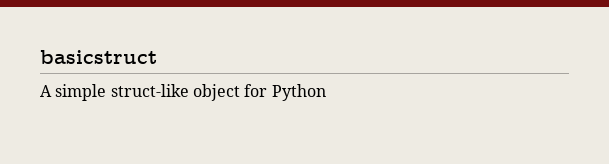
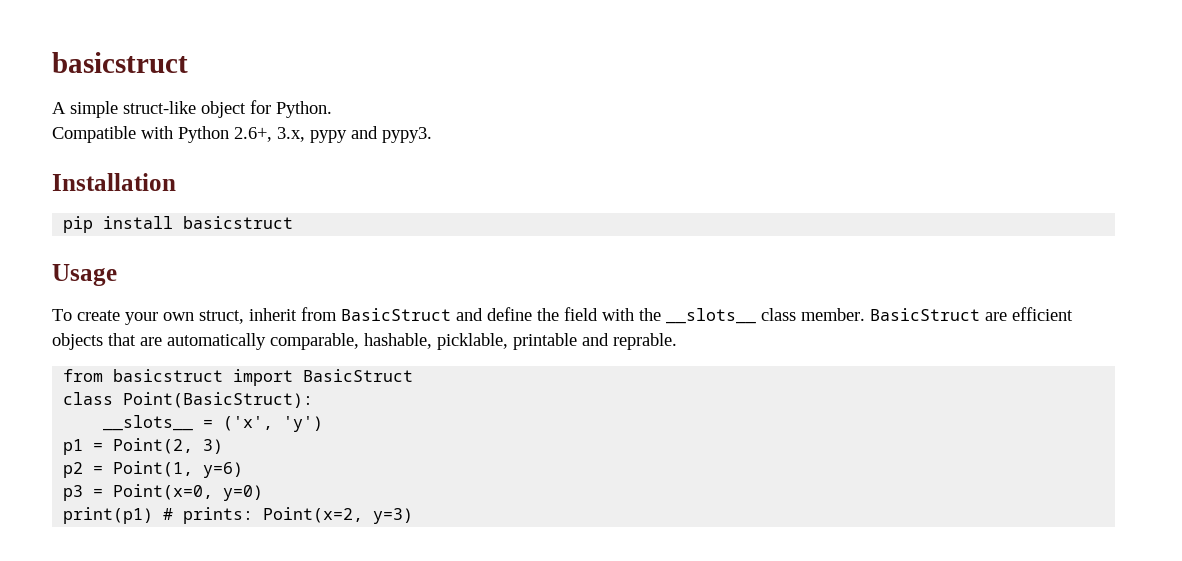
[271,84,326,101] Python -> [276,101,332,118] [52,126,432,143] [52,173,176,191] [63,216,294,233] [52,264,117,286] [52,307,1073,325] [52,333,677,350] [63,369,414,386] [63,392,314,408] [103,415,324,432] [63,438,224,455] [63,461,244,478] [63,484,264,501] [63,507,414,524] Python. // Compatible with Python 2.6+, 3.x, pypy and pypy3. // Installation // pip install basicstruct // Usage // To create your own struct, inherit from BasicStruct and define the field with the __slots__ class member. BasicStruct are efficient objects that are automatically comparable, hashable, picklable, printable and reprable. // from basicstruct import BasicStruct // class Point(BasicStruct): // __slots__ = ('x', 'y') // p1 = Point(2, 3) // p2 = Point(1, y=6) // p3 = Point(x=0, y=0) // print(p1) # prints: Point(x=2, y=3)

